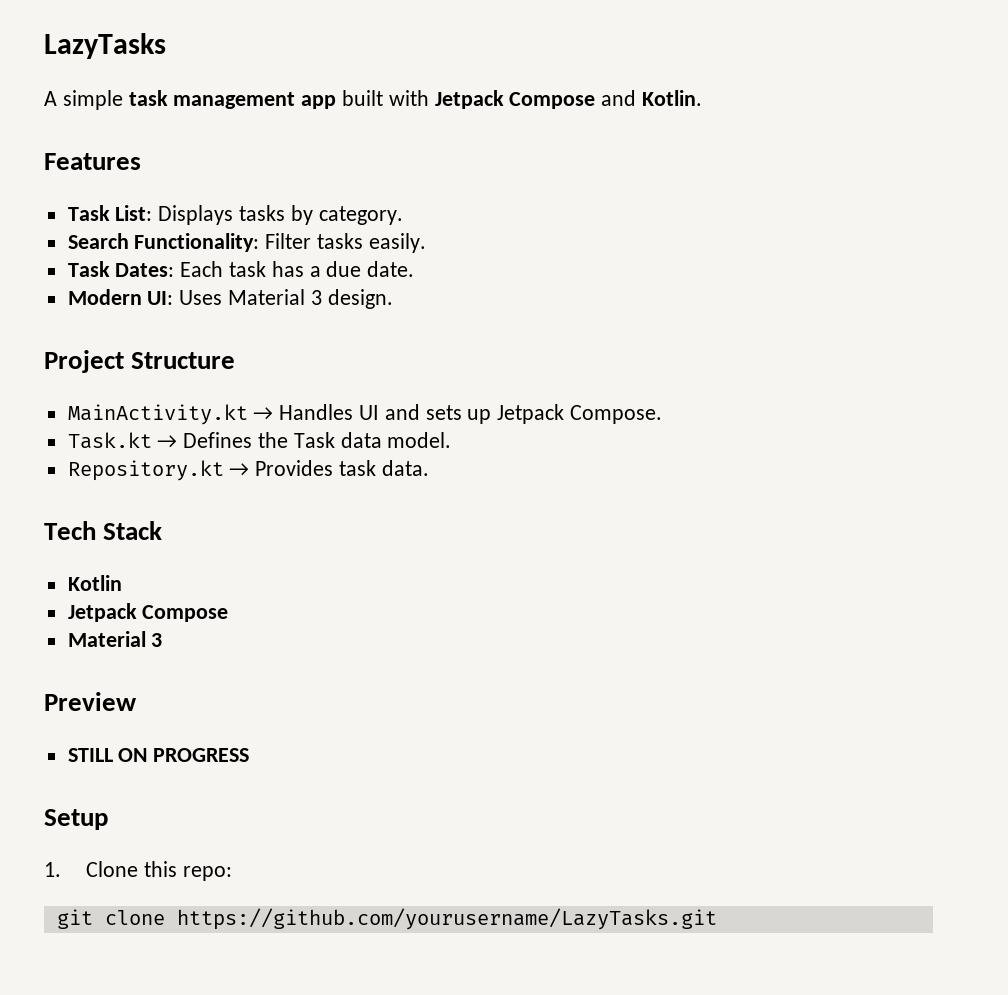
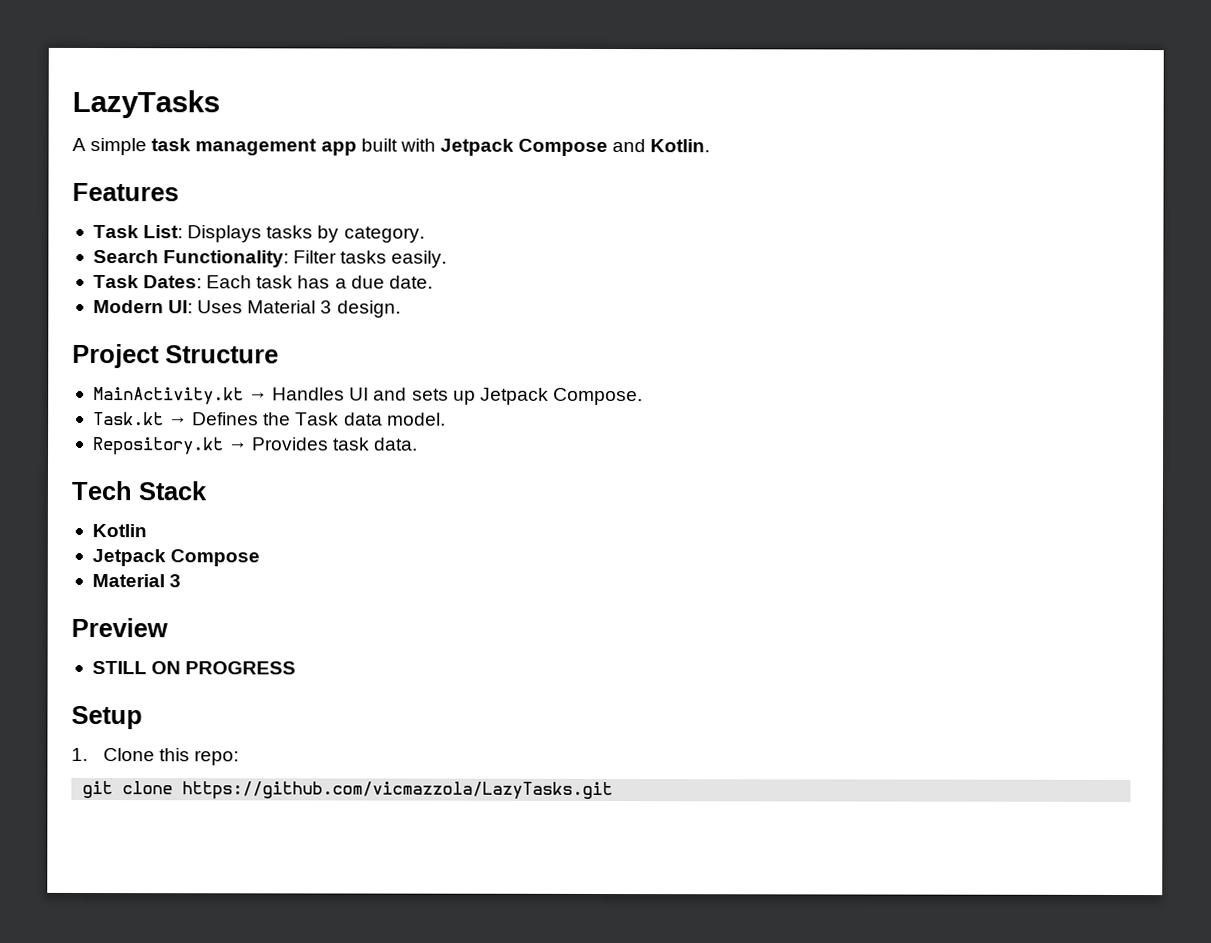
[176,908,717,930] https://github.com/yourusername/LazyTasks.git -> [182,781,614,801] https://github.com/vicmazzola/LazyTasks.git

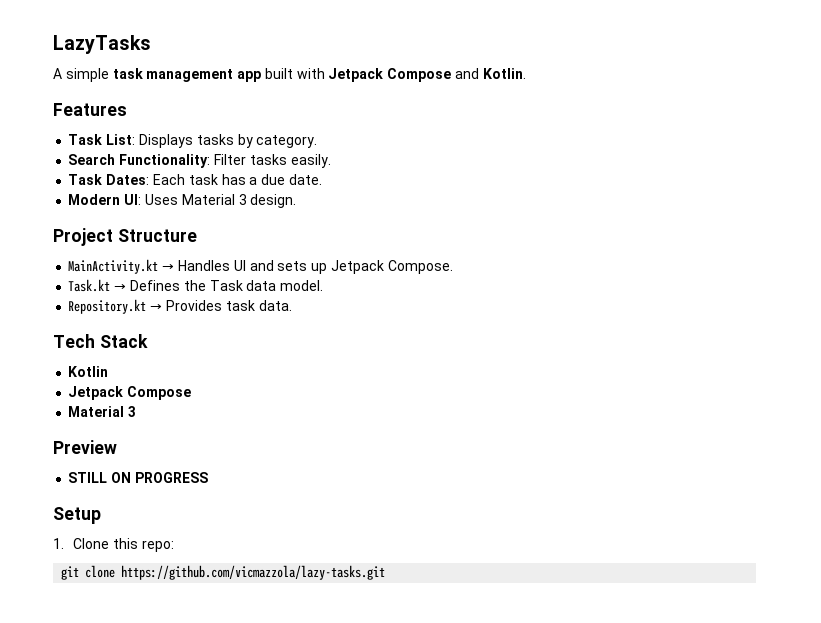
[182,781,614,801] https://github.com/vicmazzola/LazyTasks.git -> [121,565,386,580] https://github.com/vicmazzola/lazy-tasks.git

